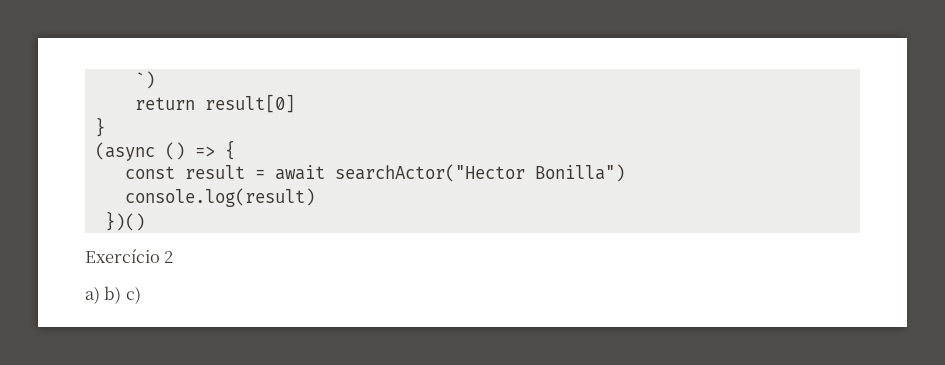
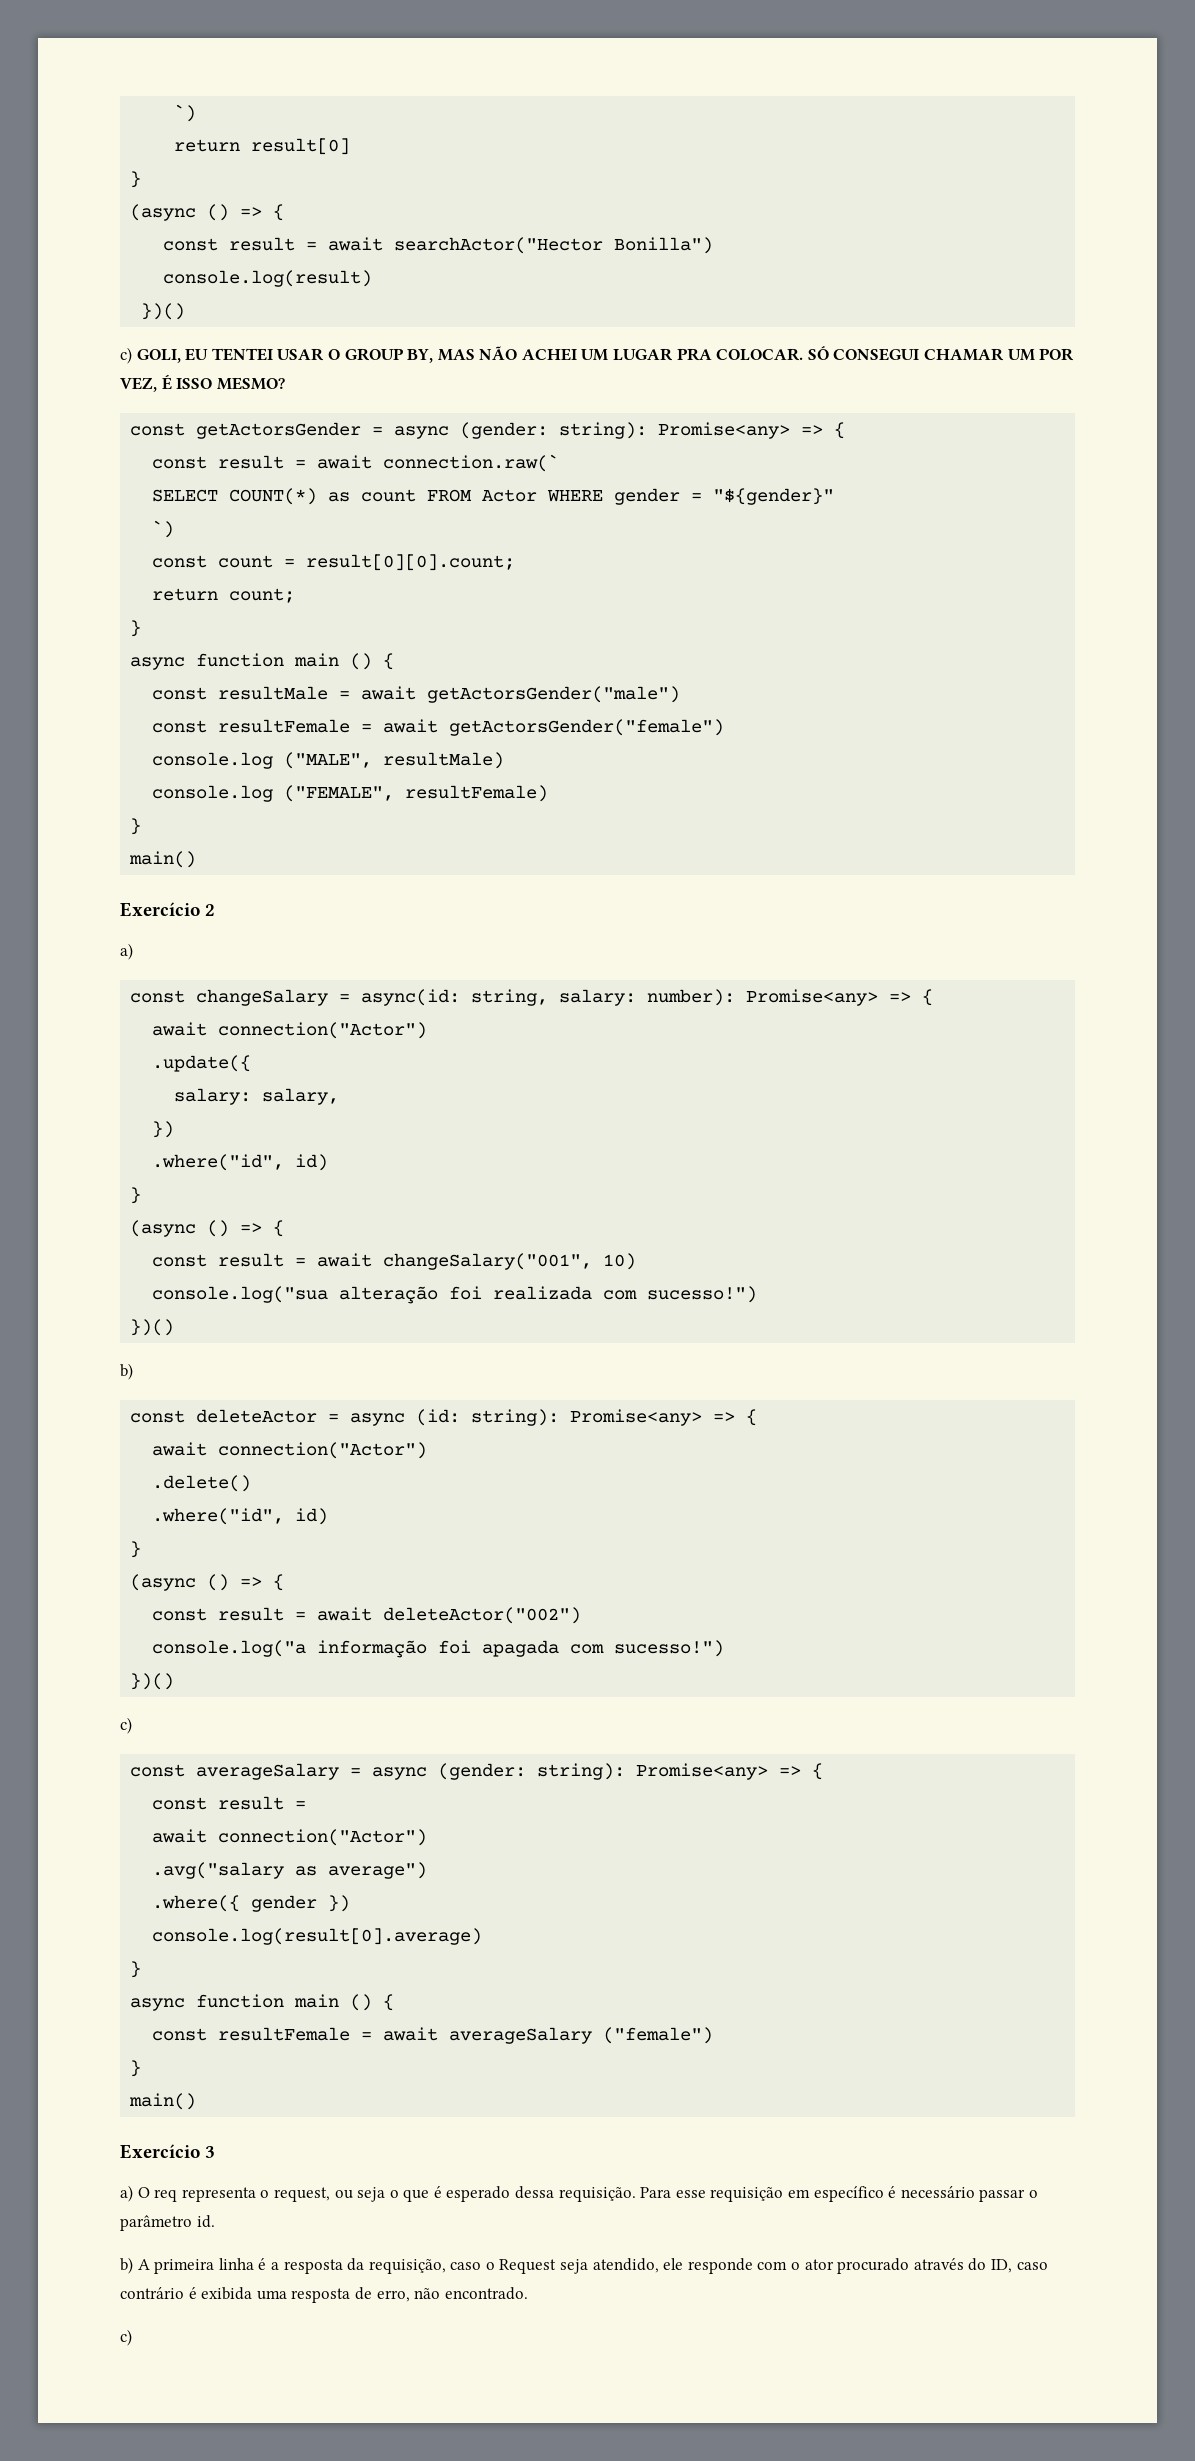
[85,249,174,263] [85,286,122,304] Exercício 2 // a) b) -> [120,346,1075,364] [120,374,285,392] [130,422,846,439] [152,454,560,472] [152,488,835,505] [152,520,175,538] [152,554,516,571] [152,588,296,603] [130,620,142,637] [130,653,395,670] [152,686,681,703] [152,719,725,736] [152,752,505,769] [152,785,549,802] [130,818,142,835] [129,851,197,868] [120,902,216,917] [120,943,133,960] [130,989,934,1006] [152,1022,428,1039] [152,1055,252,1072] [174,1088,340,1105] [152,1121,175,1138] [152,1154,329,1171] [130,1187,142,1204] [130,1220,285,1237] [152,1253,637,1270] [152,1286,758,1304] [130,1319,175,1336] [120,1363,133,1380] [130,1409,758,1426] [152,1442,428,1459] [152,1475,252,1492] [152,1508,329,1525] [130,1541,142,1558] [130,1574,285,1591] [152,1607,582,1624] [152,1640,725,1658] [130,1673,175,1690] [120,1717,132,1734] [130,1763,824,1780] [152,1796,307,1810] [152,1829,428,1846] [152,1862,428,1879] [152,1895,351,1912] [152,1928,483,1945] [130,1961,142,1978] [130,1994,395,2011] [152,2027,714,2044] [130,2060,142,2077] [129,2093,197,2110] [120,2144,216,2159] [120,2185,1038,2202] [120,2215,215,2231] [120,2257,1048,2274] [120,2287,528,2303] c) GOLI, EU TENTEI USAR O GROUP BY, MAS NÃO ACHEI UM LUGAR PRA COLOCAR. SÓ CONSEGUI CHAMAR UM POR VEZ, É ISSO MESMO? // const getActorsGender = async (gender: string): Promise<any> => { // const result = await connection.raw(` // SELECT COUNT(*) as count FROM Actor WHERE gender = "${gender}" // `) // const count = result[0][0].count; // return count; // } // async function main () { // const resultMale = await getActorsGender("male") // const resultFemale = await getActorsGender("female") // console.log ("MALE", resultMale) // console.log ("FEMALE", resultFemale) // } // main() // Exercício 2 // a) // const changeSalary = async(id: string, salary: number): Promise<any> => { // await connection("Actor") // .update({ // salary: salary, // }) // .where("id", id) // } // (async () => { // const result = await changeSalary("001", 10) // console.log("sua alteração foi realizada com sucesso!") // })() // b) // const deleteActor = async (id: string): Promise<any> => { // await connection("Actor") // .delete() // .where("id", id) // } // (async () => { // const result = await deleteActor("002") // console.log("a informação foi apagada com sucesso!") // })() // c) // const averageSalary = async (gender: string): Promise<any> => { // const result = // await connection("Actor") // .avg("salary as average") // .where({ gender }) // console.log(result[0].average) // } // async function main () { // const resultFemale = await averageSalary ("female") // } // main() // Exercício 3 // a) O req representa o request, ou seja o que é esperado dessa requisição. Para esse requisição em específico é necessário passar o parâmetro id. // b) A primeira linha é a resposta da requisição, caso o Request seja atendido, ele responde com o ator procurado através do ID, caso contrário é exibida uma resposta de erro, não encontrado. //

